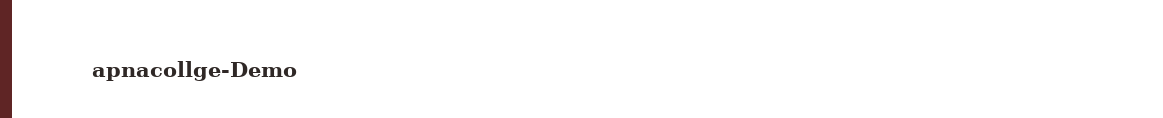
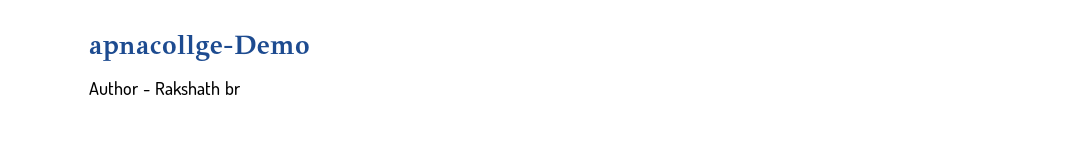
(297, 71) none -> [89,81,241,95] // Author - Rakshath br

